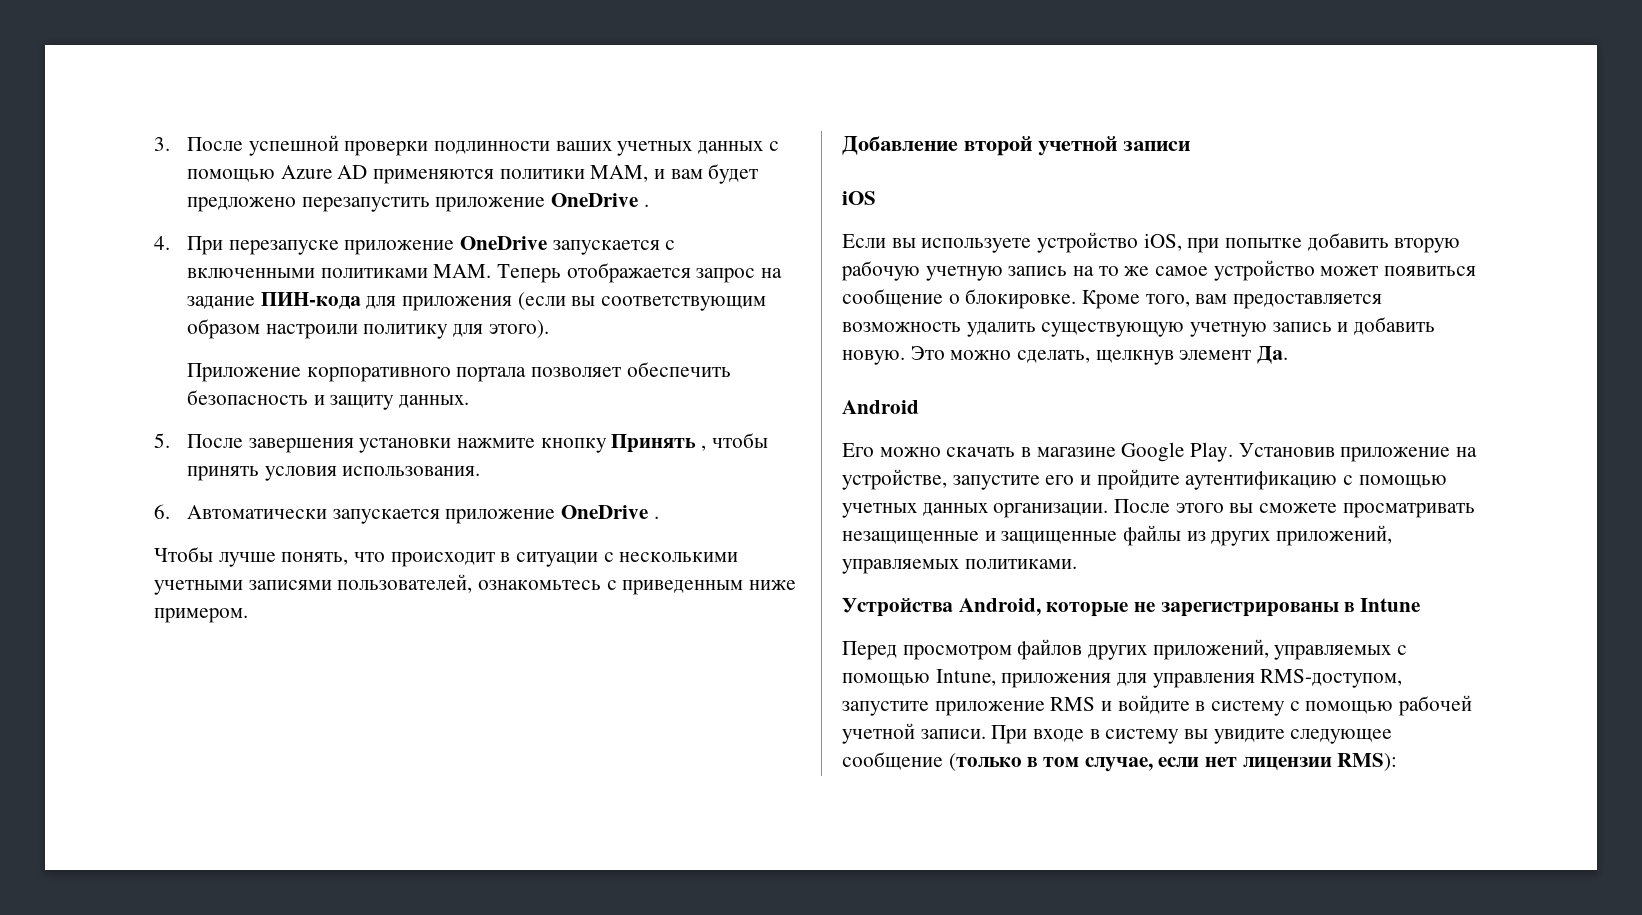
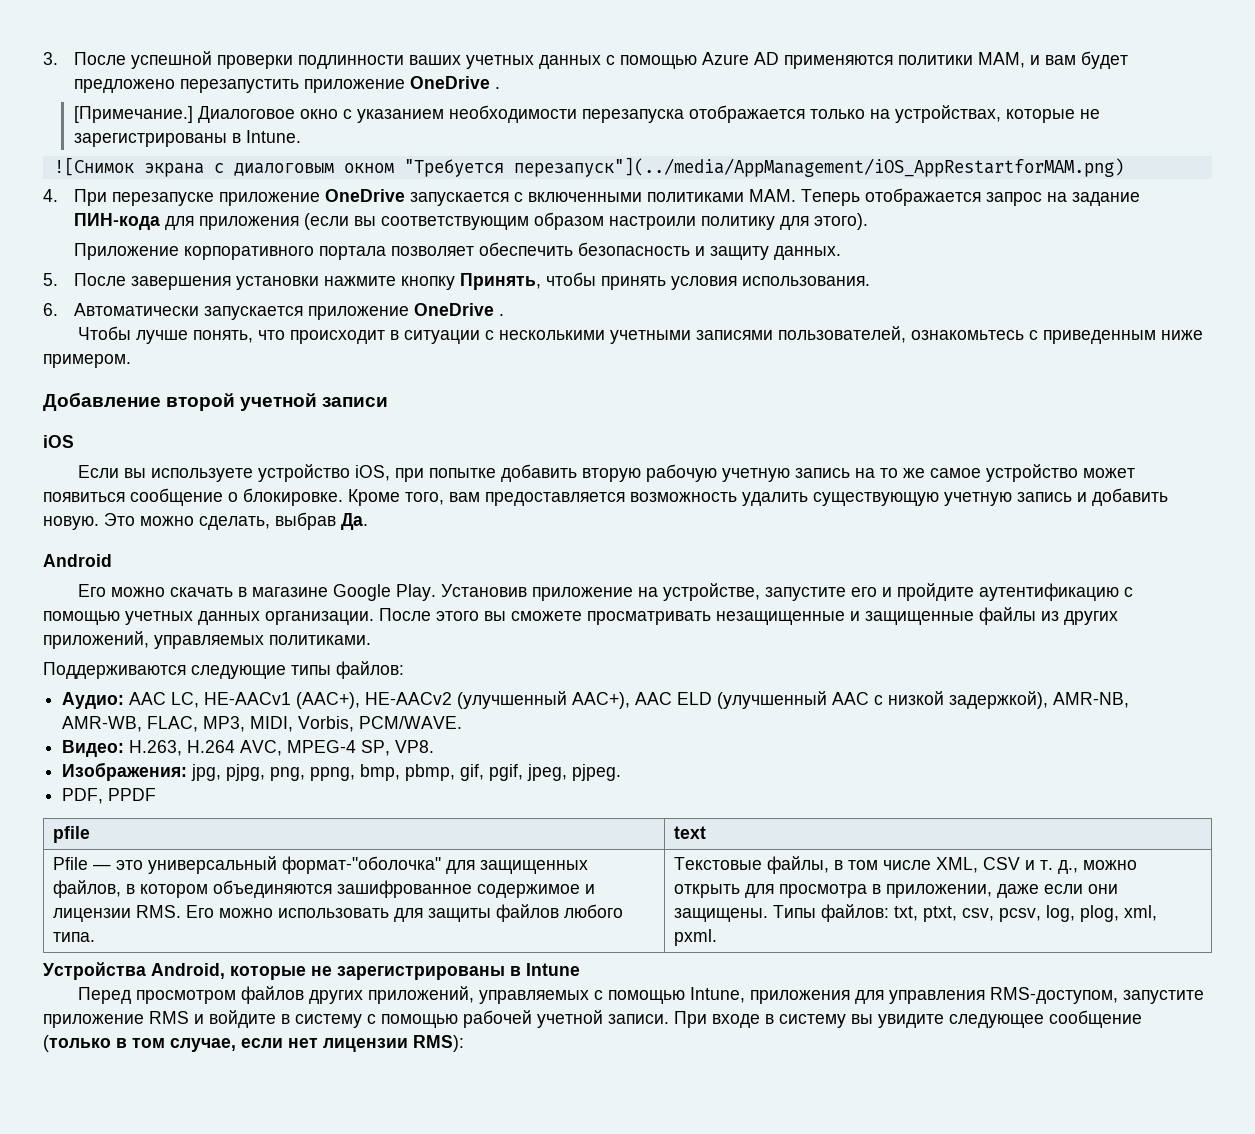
(649, 205) none -> [73,105,1100,123] [73,130,301,147] [53,157,1124,177] // [Примечание.] Диалоговое окно с указанием необходимости перезапуска отображается только на устройствах, которые не зарегистрированы в Intune. // ![Снимок экрана с диалоговым окном "Требуется перезапуск"](../media/AppManagement/iOS_AppRestartforMAM.png)
[611,434,707,453] Принять , -> [459,273,541,290] Принять,
[1095,350,1252,365] щелкнув элемент -> [275,512,336,530] выбрав
(1077, 564) none -> [43,661,404,679] [62,691,1130,709] [62,716,463,732] [62,740,435,757] [62,762,622,781] [62,788,157,804] [52,826,90,843] [673,826,706,839] [52,856,588,874] [52,880,595,898] [52,904,623,922] [52,932,95,942] [673,856,1137,874] [673,884,1118,898] [673,904,1157,922] [673,929,717,946] // Поддерживаются следующие типы файлов: // Аудио: AAC LC, HE-AACv1 (AAC+), HE-AACv2 (улучшенный AAC+), AAC ELD (улучшенный AAC с низкой задержкой), AMR-NB, AMR-WB, FLAC, MP3, MIDI, Vorbis, PCM/WAVE. // Видео: H.263, H.264 AVC, MPEG-4 SP, VP8. // Изображения: jpg, pjpg, png, ppng, bmp, pbmp, gif, pgif, jpeg, pjpeg. // PDF, PPDF // pfile | text // Pfile — это универсальный формат-"оболочка" для защищенных файлов, в котором объединяются зашифрованное содержимое и лицензии RMS. Его можно использовать для защиты файлов любого типа. | Текстовые файлы, в том числе XML, CSV и т. д., можно открыть для просмотра в приложении, даже если они защищены. Типы файлов: txt, ptxt, csv, pcsv, log, plog, xml, pxml.

